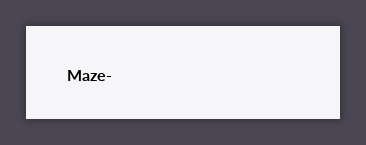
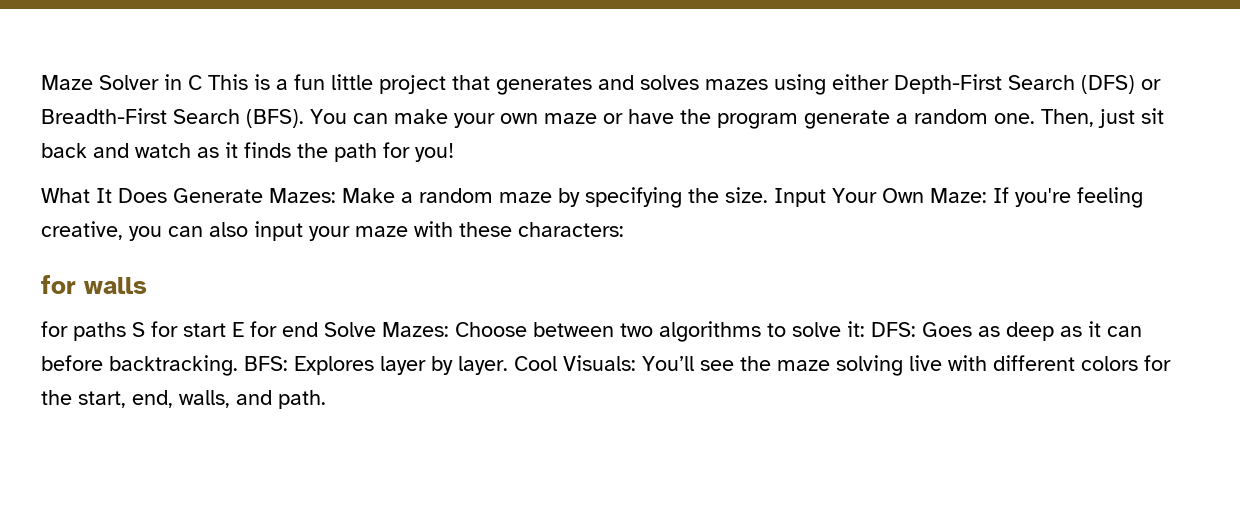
[67,70,112,81] Maze- -> [41,74,1161,95] [41,108,1164,129] [41,142,454,162] [41,187,1143,208] [41,221,624,241] [41,275,147,294] [41,321,1142,342] [41,355,1171,376] [41,390,326,409] Maze Solver in C This is a fun little project that generates and solves mazes using either Depth-First Search (DFS) or Breadth-First Search (BFS). You can make your own maze or have the program generate a random one. Then, just sit back and watch as it finds the path for you! // What It Does Generate Mazes: Make a random maze by specifying the size. Input Your Own Maze: If you're feeling creative, you can also input your maze with these characters: // for walls // for paths S for start E for end Solve Mazes: Choose between two algorithms to solve it: DFS: Goes as deep as it can before backtracking. BFS: Explores layer by layer. Cool Visuals: You’ll see the maze solving live with different colors for the start, end, walls, and path.

